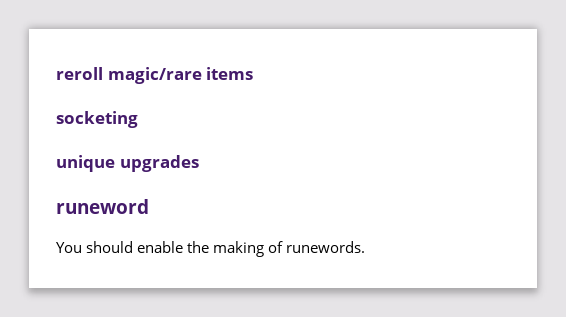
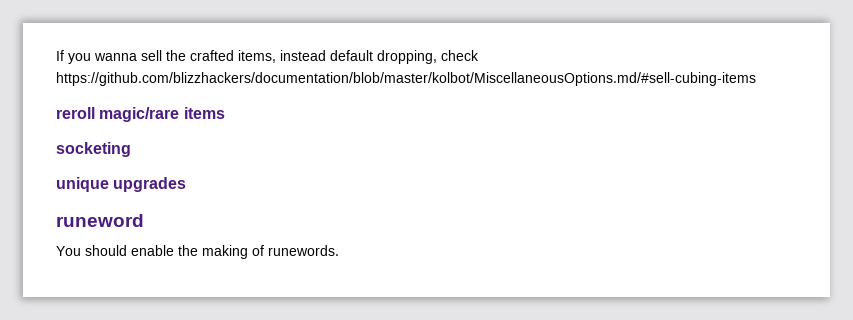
(56, 73) none -> [56,50,479,64] [56,72,756,86] If you wanna sell the crafted items, instead default dropping, check https://github.com/blizzhackers/documentation/blob/master/kolbot/MiscellaneousOptions.md/#sell-cubing-items //

